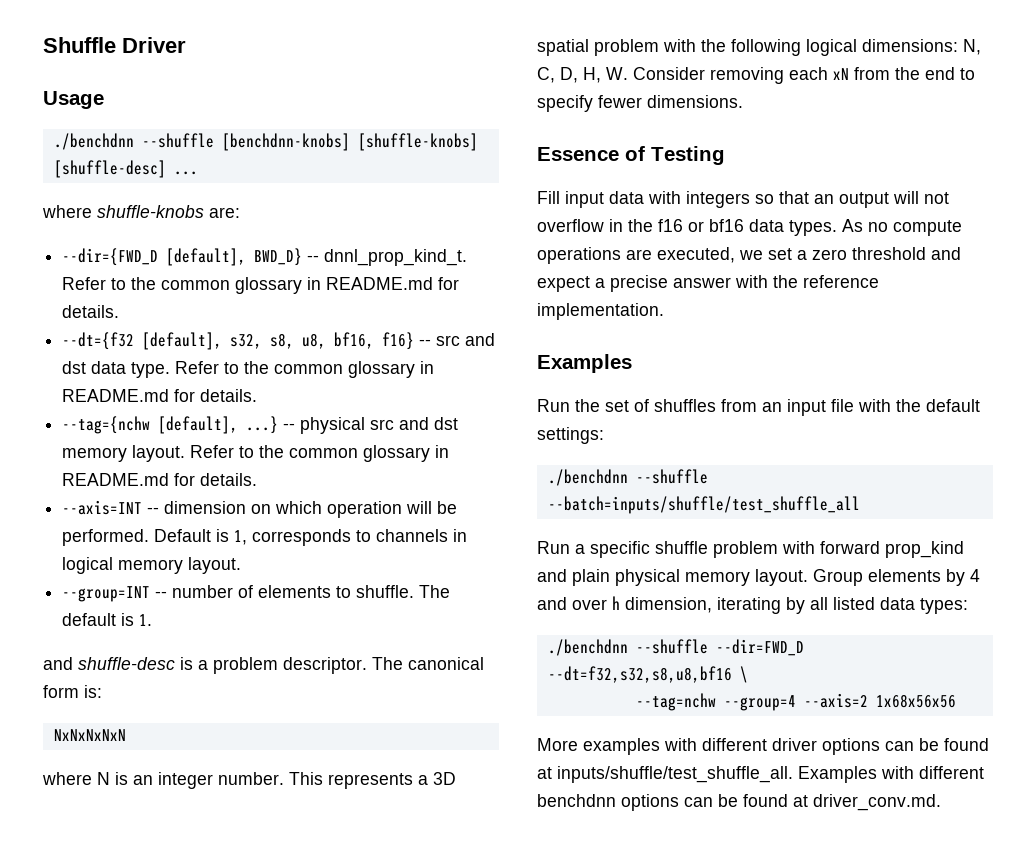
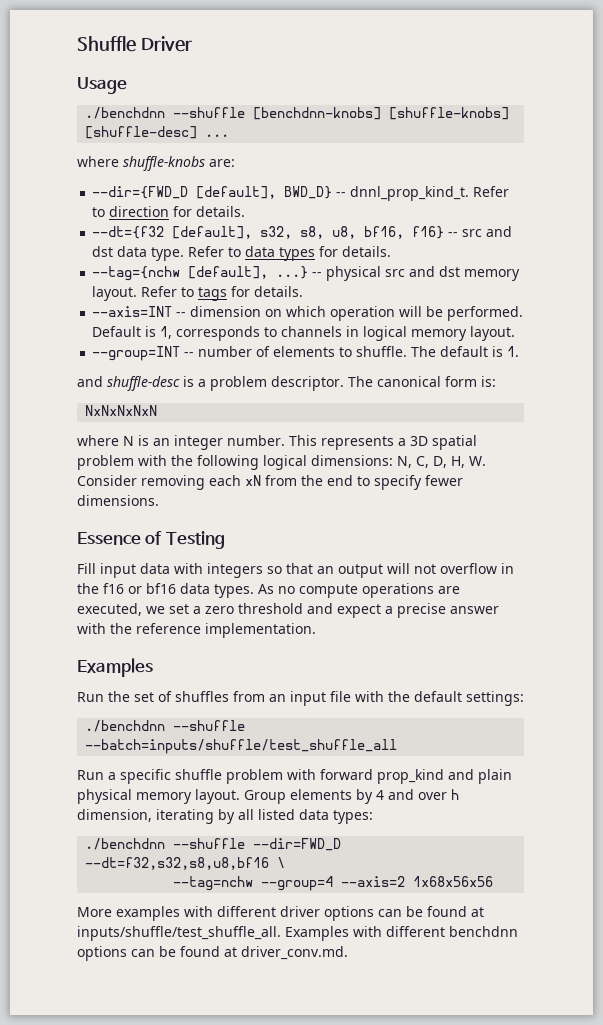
[131,277,434,294] the common glossary in README.md -> [109,206,170,217] direction
[244,361,435,378] [62,389,170,402] the common glossary in README.md -> [245,246,316,261] data types
[259,445,450,462] [62,473,170,486] the common glossary in README.md -> [198,287,228,301] tags

